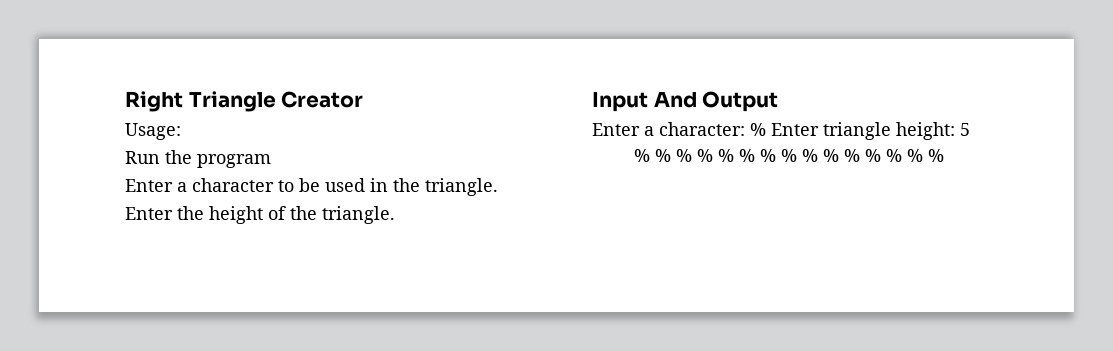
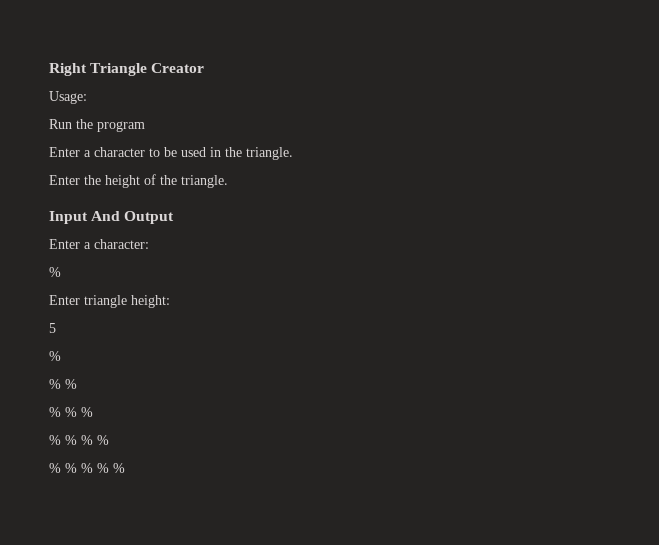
[750,123,766,136] % -> [49,267,61,277] // % //
(955, 131) none -> (170, 301) //
[655,149,840,162] % % % % % % % % % -> [49,379,77,389] [49,407,93,417] [49,435,109,445] // % % // % % % // % % % % //

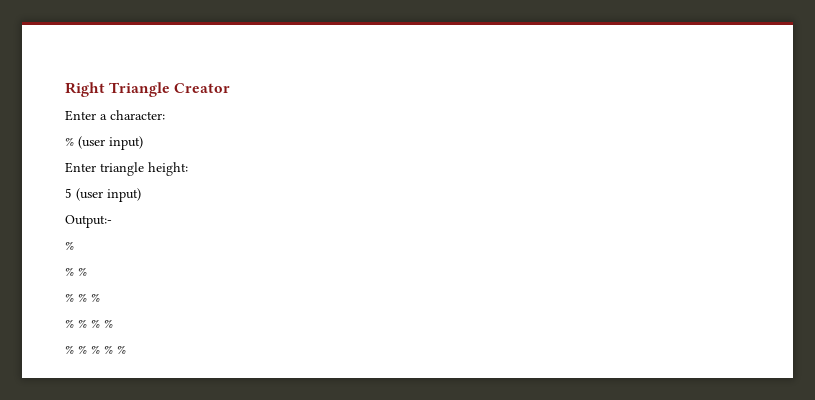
[49,91,87,104] [49,119,145,132] [49,147,293,160] [49,174,228,188] [49,211,175,224] // Usage: // Run the program // Enter a character to be used in the triangle. // Enter the height of the triangle. // Input And Output -> (231, 88) none
(61, 272) none -> [78,136,143,150] (user input)
(56, 328) none -> [76,188,141,202] [65,215,112,228] (user input) // Output:-

